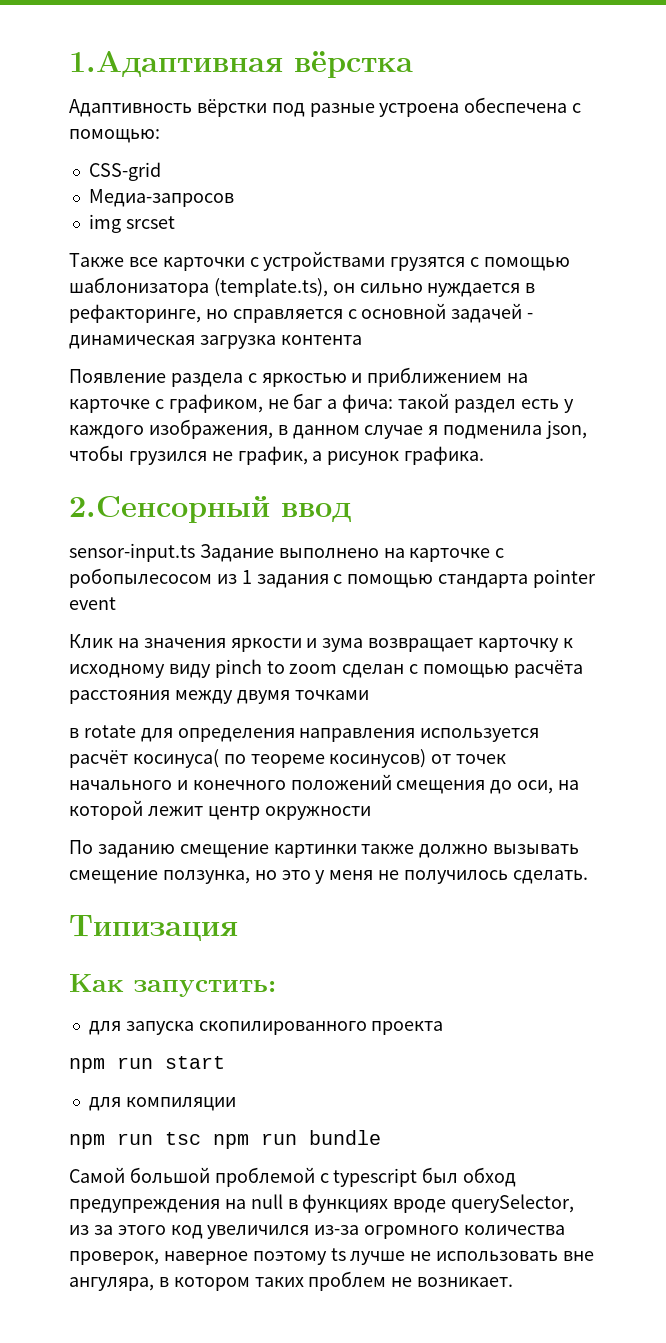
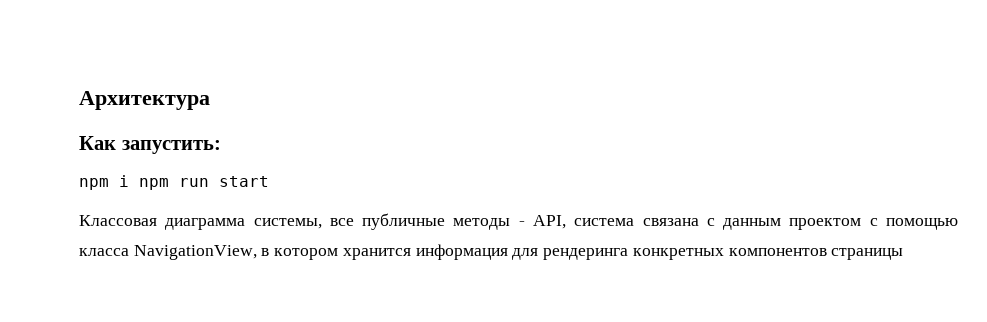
[69,51,413,78] [69,97,582,117] [69,129,160,143] [88,162,161,181] [88,189,234,207] [88,214,175,233] [69,251,571,271] [69,277,536,297] [69,303,534,323] [69,335,362,349] [69,367,529,387] [69,393,574,413] [69,419,588,439] [69,445,485,465] [69,496,351,523] [69,543,505,562] [69,568,597,588] [69,597,116,610] [69,634,573,652] [69,659,583,678] [69,690,369,704] [69,725,540,742] [69,749,507,768] [69,774,580,794] [69,800,371,820] [69,840,580,858] [69,870,588,884] [69,915,238,941] [69,974,276,997] [88,1021,444,1035] [69,1056,225,1073] [88,1097,236,1111] [69,1130,381,1149] [69,1167,517,1187] [69,1194,575,1213] [69,1225,566,1239] [69,1248,595,1265] [69,1271,514,1291] 1.Адаптивная вёрстка // Адаптивность вёрстки под разные устроена обеспечена с помощью: // CSS-grid // Медиа-запросов // img srcset // Также все карточки с устройствами грузятся с помощью шаблонизатора (template.ts), он сильно нуждается в рефакторинге, но справляется с основной задачей - динамическая загрузка контента // Появление раздела с яркостью и приближением на карточке с графиком, не баг а фича: такой раздел есть у каждого изображения, в данном случае я подменила json, чтобы грузился не график, а рисунок графика. // 2.Сенсорный ввод // sensor-input.ts Задание выполнено на карточке с робопылесосом из 1 задания с помощью стандарта pointer event // Клик на значения яркости и зума возвращает карточку к исходному виду pinch to zoom сделан с помощью расчёта расстояния между двумя точками // в rotate для определения направления используется расчёт косинуса( по теореме косинусов) от точек начального и конечного положений смещения до оси, на которой лежит центр окружности // По заданию смещение картинки также должно вызывать смещение ползунка, но это у меня не получилось сделать. // Типизация // Как запустить: // для запуска скопилированного проекта // npm run start // для компиляции // npm run tsc npm run bundle // Самой большой проблемой с typescript был обход предупреждения на null в функциях вроде querySelector, из за этого код увеличился из-за огромного количества проверок, наверное поэтому ts лучше не использовать вне ангуляра, в котором таких проблем не возникает. -> [79,91,210,110] [79,136,221,154] [79,175,269,190] [79,213,959,230] [79,244,904,260] Архитектура // Как запустить: // npm i npm run start // Классовая диаграмма системы, все публичные методы - API, система связана с данным проектом с помощью класса NavigationView, в котором хранится информация для рендеринга конкретных компонентов страницы

